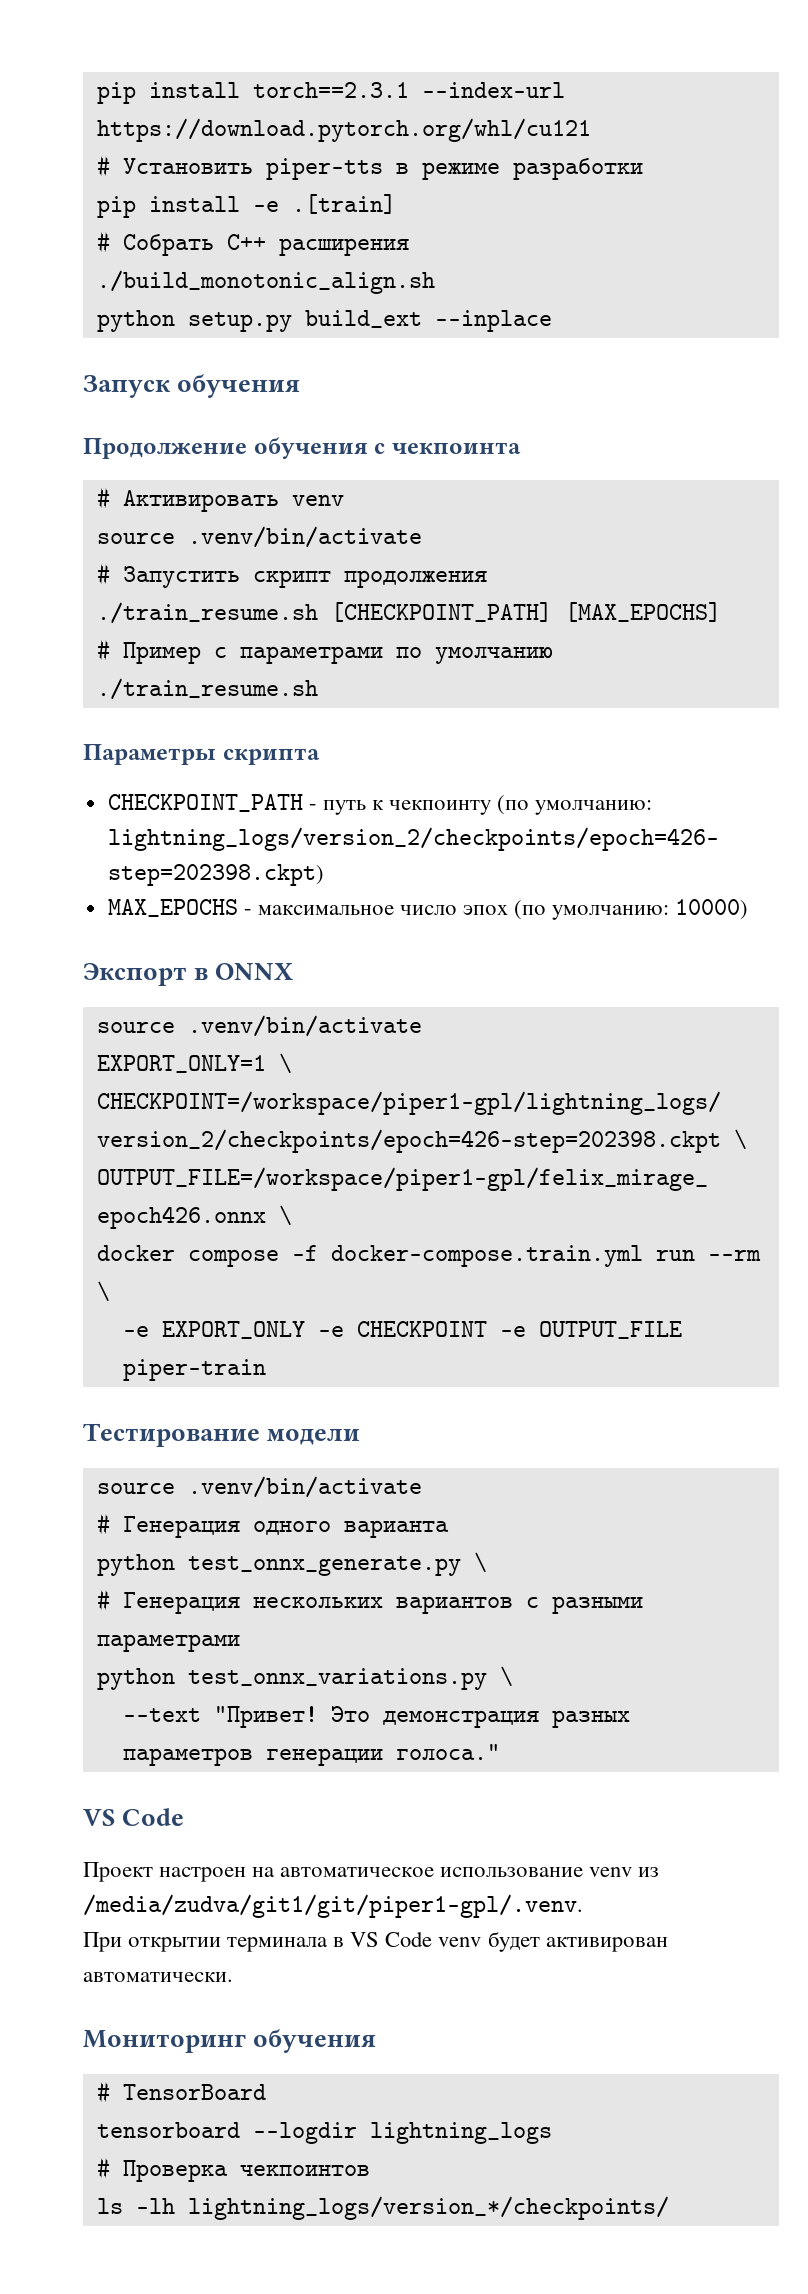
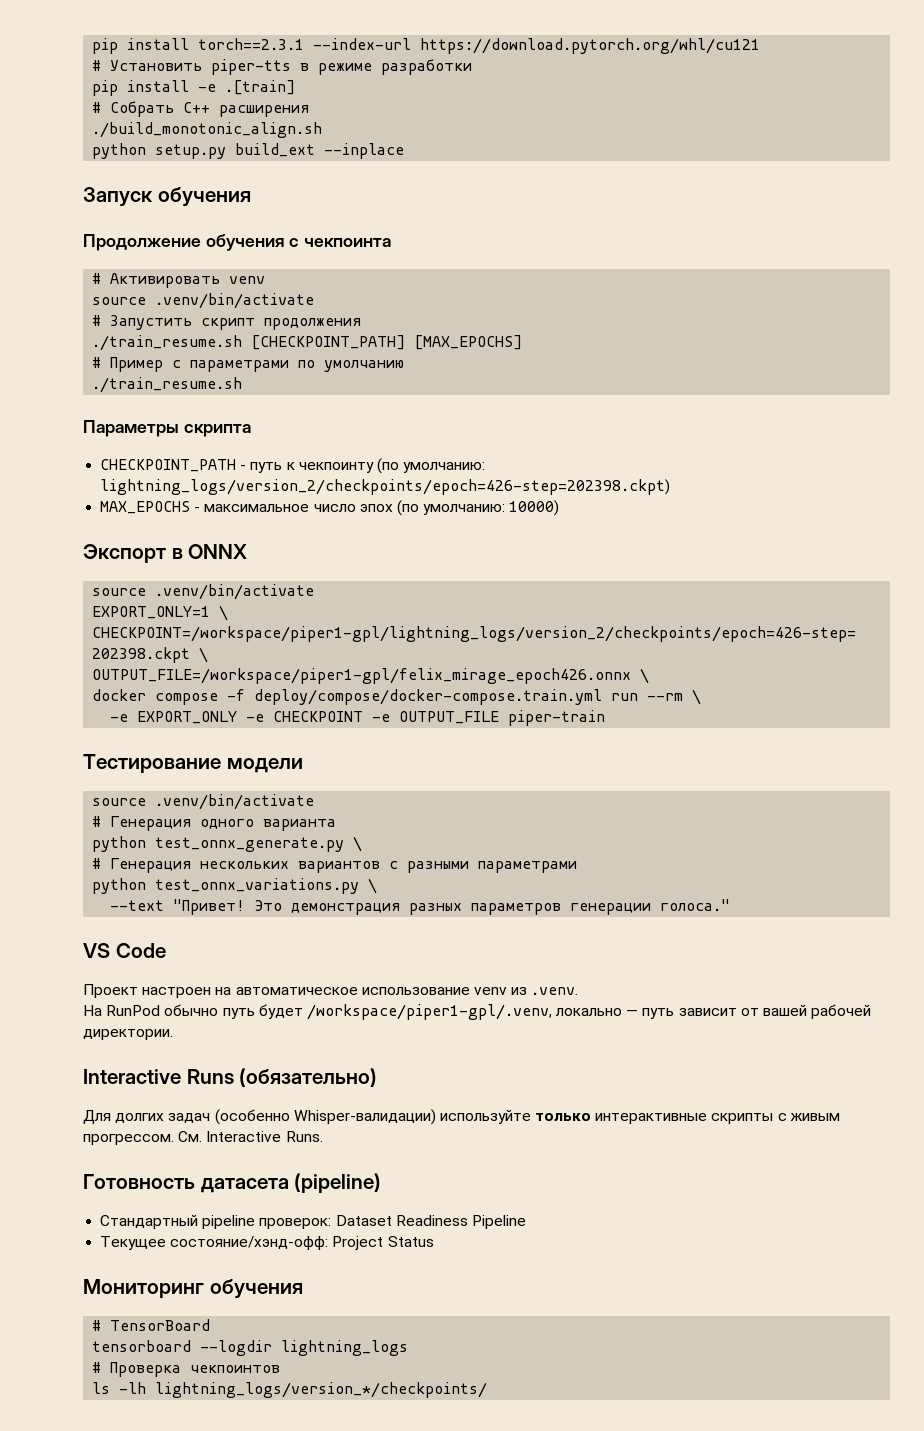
[330,1245,643,1267] docker-compose.train.yml -> [254,689,603,705] deploy/compose/docker-compose.train.yml
[83,1894,583,1918] [83,1931,668,1952] [83,1972,233,1982] /media/zudva/git1/git/piper1-gpl/.venv. // При открытии терминала в VS Code venv будет активирован автоматически. -> [531,987,579,995] [83,1004,872,1020] [83,1029,173,1040] [83,1068,378,1087] [83,1109,840,1125] [83,1131,323,1145] [83,1173,382,1193] [100,1214,526,1229] [100,1236,434,1250] .venv. // На RunPod обычно путь будет /workspace/piper1-gpl/.venv, локально — путь зависит от вашей рабочей директории. // Interactive Runs (обязательно) // Для долгих задач (особенно Whisper‑валидации) используйте только интерактивные скрипты с живым прогрессом. См. Interactive Runs. // Готовность датасета (pipeline) // Стандартный pipeline проверок: Dataset Readiness Pipeline // Текущее состояние/хэнд‑офф: Project Status

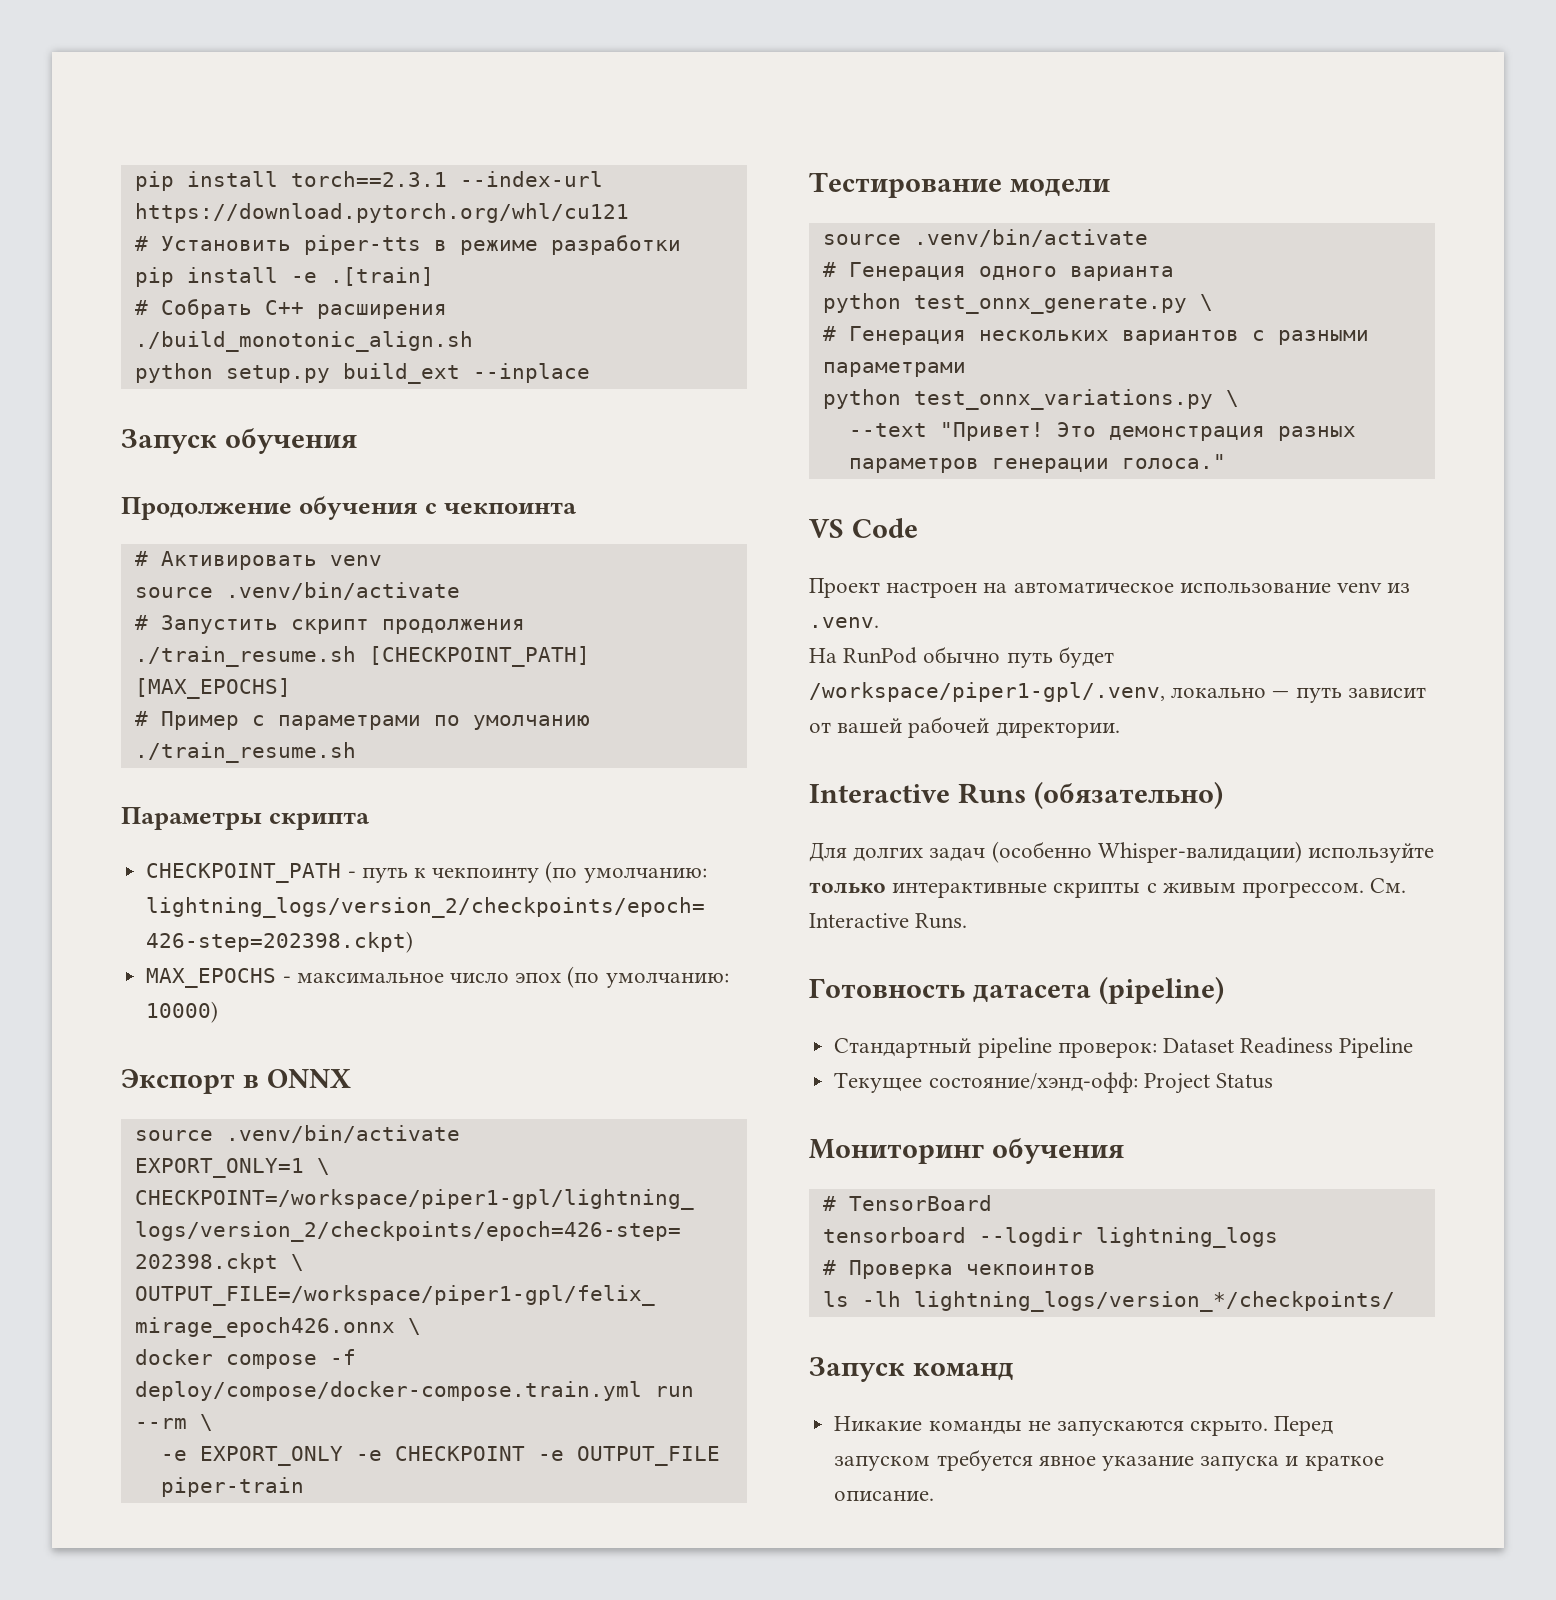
(488, 1390) none -> [809,1357,1014,1382] [834,1416,1334,1436] [834,1449,1384,1471] [834,1491,935,1501] // Запуск команд // Никакие команды не запускаются скрыто. Перед запуском требуется явное указание запуска и краткое описание.

